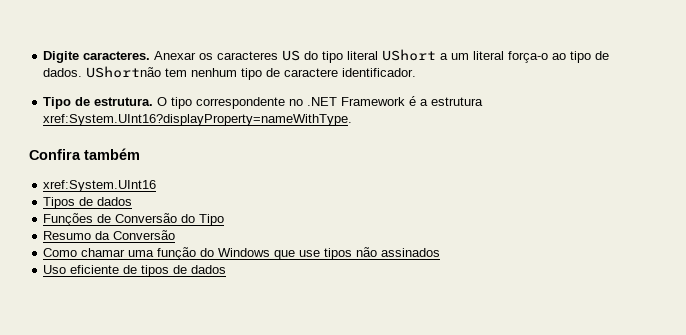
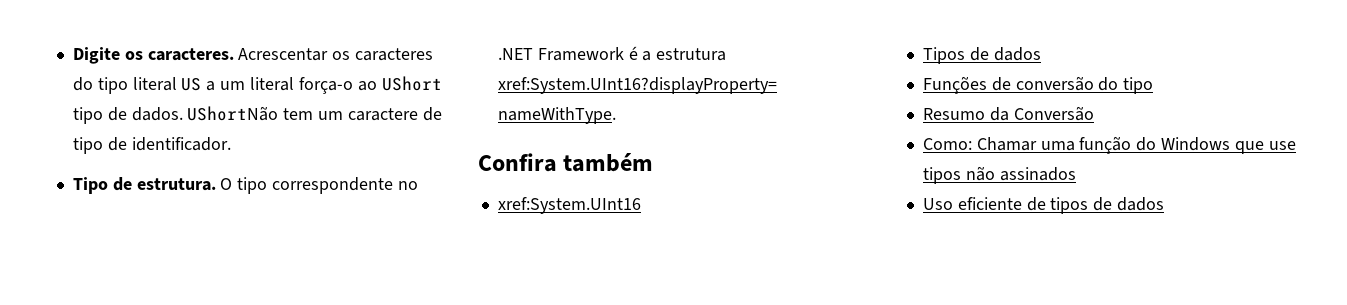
[83,51,197,60] caracteres. Anexar -> [124,48,329,61] os caracteres. Acrescentar
[282,50,301,61] US -> (434, 54) none
[382,49,437,61] UShort -> [181,78,202,91] US
(567, 56) none -> [381,76,442,91] UShort
[86,66,339,80] UShortnão tem nenhum tipo de caractere -> [187,106,442,121] [72,137,127,154] UShortNão tem um caractere de tipo de
[115,213,225,226] Conversão do Tipo -> [1015,76,1154,94] conversão do tipo
[43,248,126,257] Como chamar -> [922,137,1037,151] Como: Chamar

